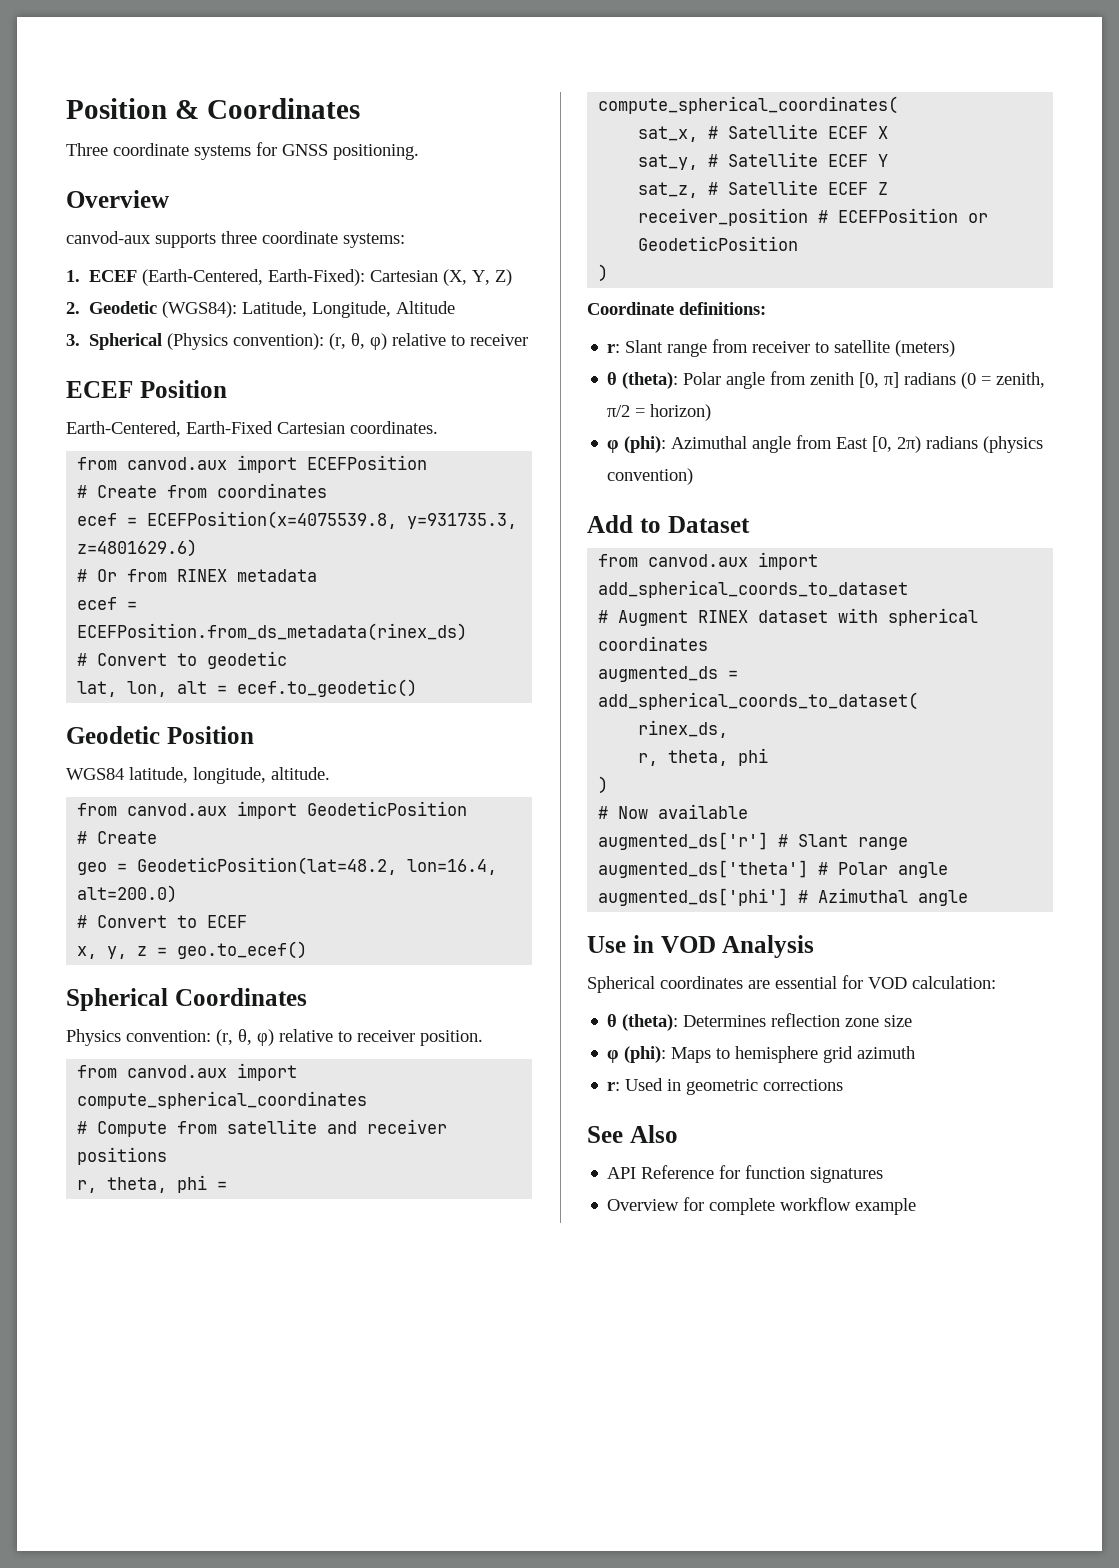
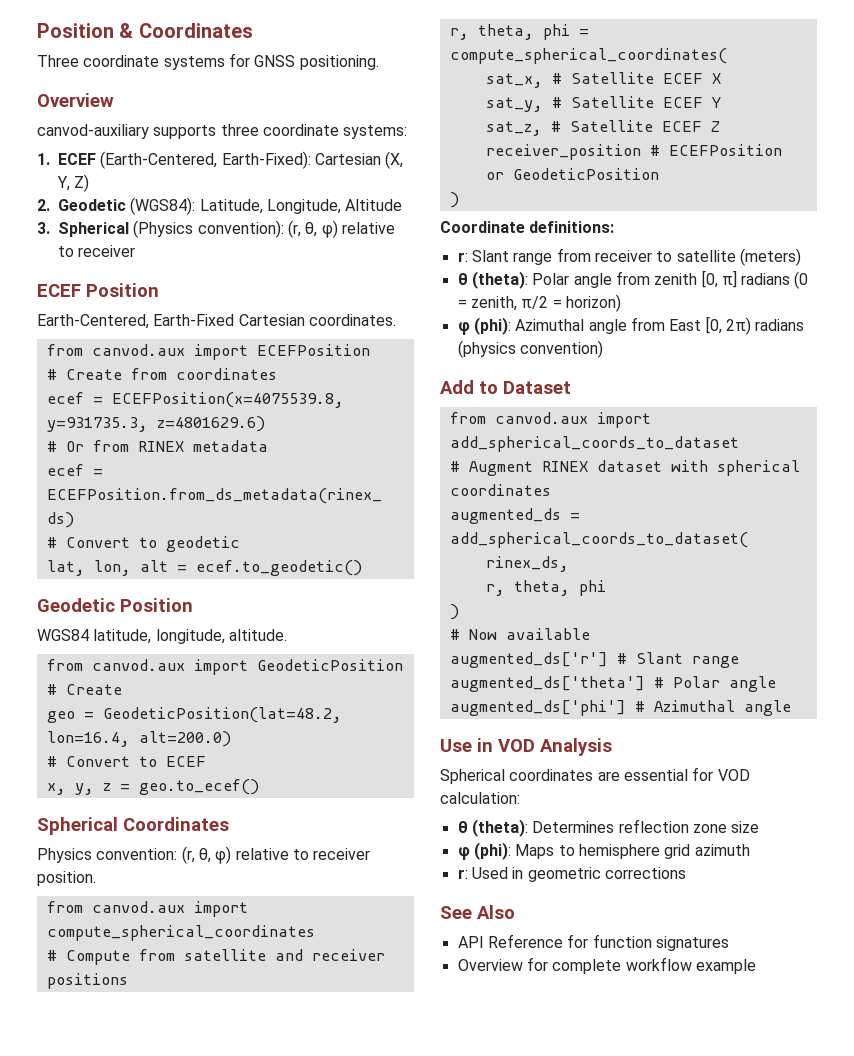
[66,231,151,244] canvod-aux -> [37,124,149,139] canvod-auxiliary

